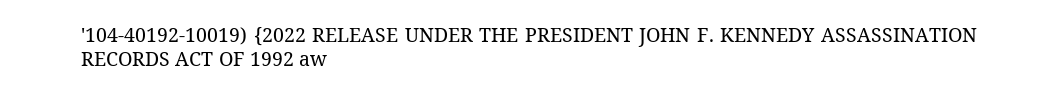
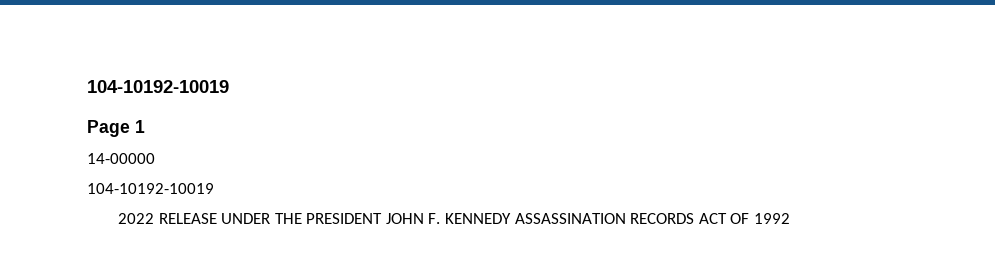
[81,27,306,46] '104-40192-10019) {2022 -> [87,80,229,93] [87,120,145,137] [87,153,155,164] [87,183,214,194] [117,213,154,224] 104-10192-10019 // Page 1 // 14-00000 // 104-10192-10019 // 2022
[299,55,328,66] aw -> (791, 218) none

